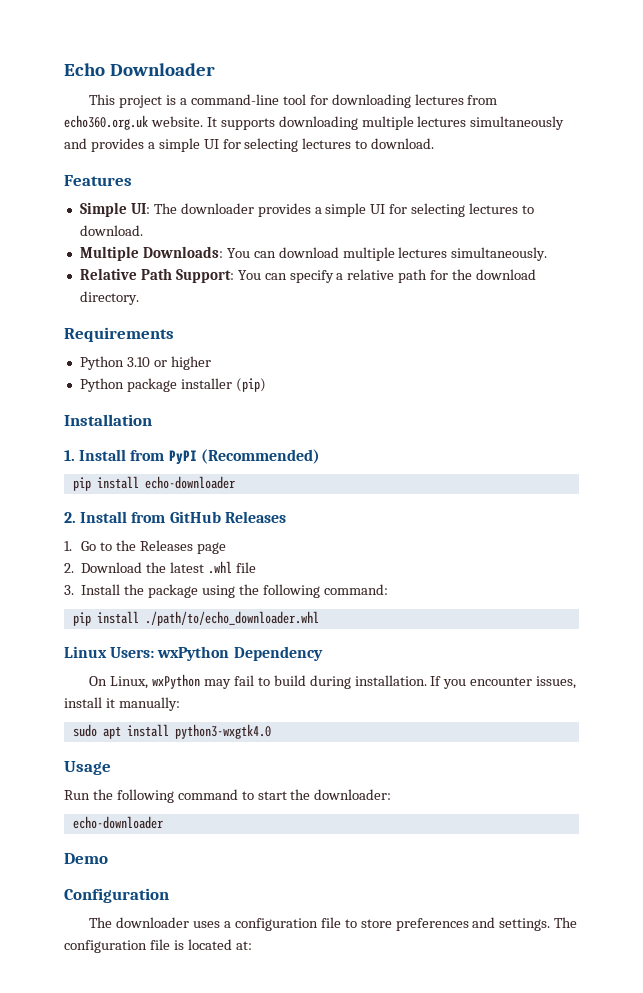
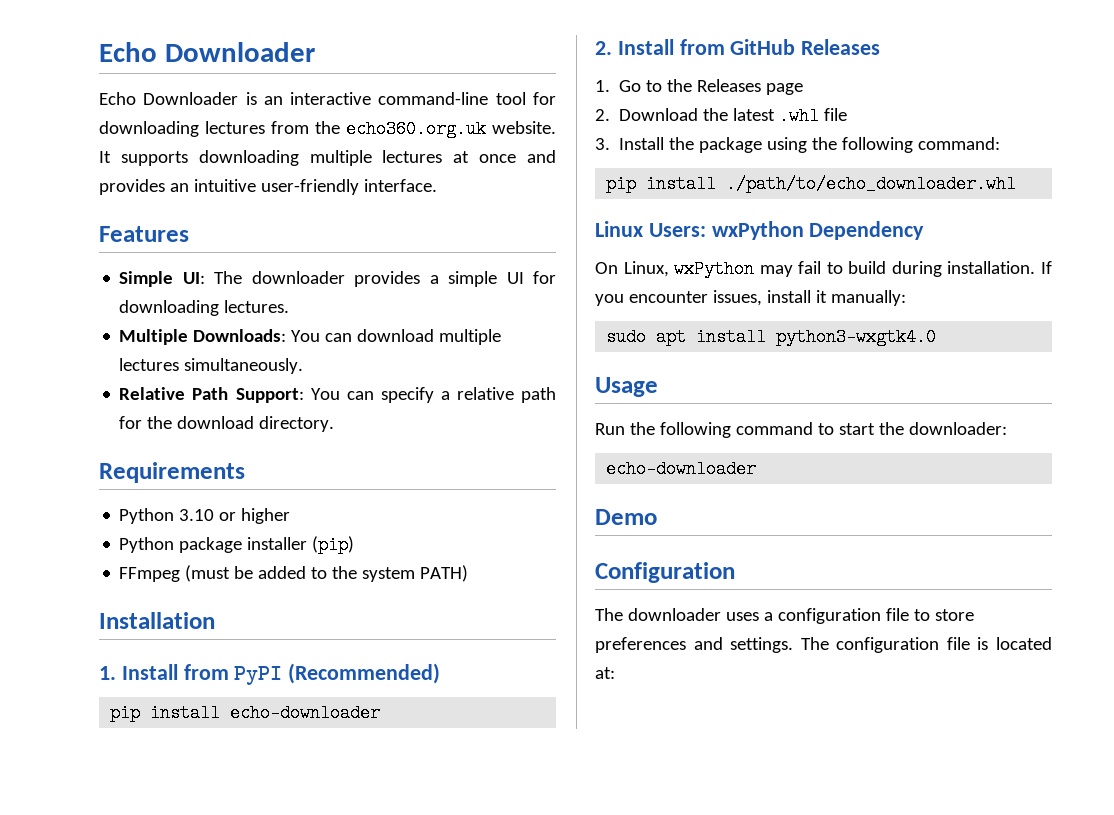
[89,94,187,108] This project is a -> [99,92,372,105] Echo Downloader is an interactive
(498, 100) none -> [315,121,340,134] the
[470,116,565,130] [64,138,435,152] simultaneously and provides a simple UI for selecting lectures to download. -> [453,150,556,163] [99,179,437,195] at once and provides an intuitive user-friendly interface.
[411,203,535,217] [79,225,143,236] selecting lectures to download. -> [119,300,290,316] downloading lectures.
(266, 385) none -> [119,565,469,582] // FFmpeg (must be added to the system PATH)

